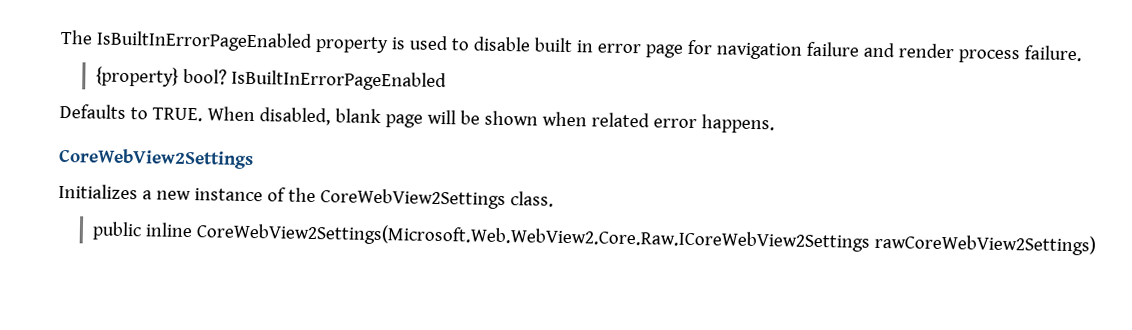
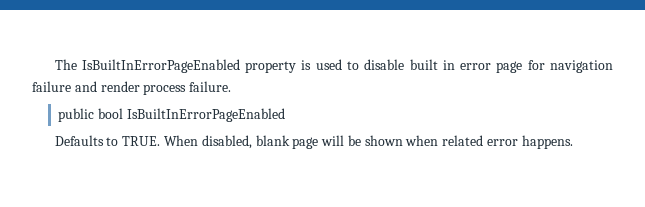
[95,66,228,87] {property} bool? -> [58,108,124,122] public bool
[58,147,254,170] [58,183,554,210] [92,221,1097,256] // CoreWebView2Settings // Initializes a new instance of the CoreWebView2Settings class. // public inline CoreWebView2Settings(Microsoft.Web.WebView2.Core.Raw.ICoreWebView2Settings rawCoreWebView2Settings) -> (573, 142) none

